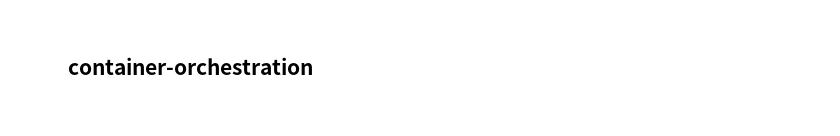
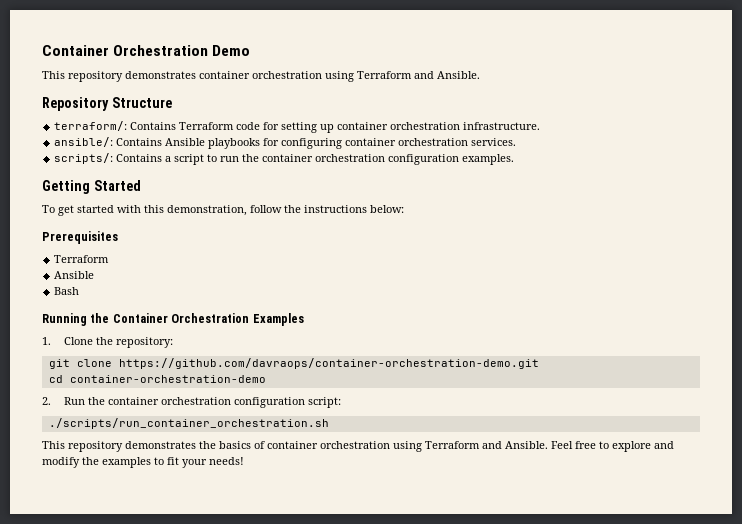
[68,57,313,75] container-orchestration -> [42,45,251,56] [42,71,480,82] [42,97,172,111] [54,121,541,133] [54,137,517,149] [54,153,515,165] [42,180,141,194] [42,205,404,216] [42,231,118,244] [54,255,110,263] [54,271,95,279] [54,287,80,295] [42,313,304,326] [42,337,173,348] [48,358,539,369] [48,375,266,383] [42,397,341,408] [48,418,329,429] [42,441,674,452] [42,457,244,468] Container Orchestration Demo // This repository demonstrates container orchestration using Terraform and Ansible. // Repository Structure // terraform/: Contains Terraform code for setting up container orchestration infrastructure. // ansible/: Contains Ansible playbooks for configuring container orchestration services. // scripts/: Contains a script to run the container orchestration configuration examples. // Getting Started // To get started with this demonstration, follow the instructions below: // Prerequisites // Terraform // Ansible // Bash // Running the Container Orchestration Examples // 1. Clone the repository: // git clone https://github.com/davraops/container-orchestration-demo.git // cd container-orchestration-demo // 2. Run the container orchestration configuration script: // ./scripts/run_container_orchestration.sh // This repository demonstrates the basics of container orchestration using Terraform and Ansible. Feel free to explore and modify the examples to fit your needs!

